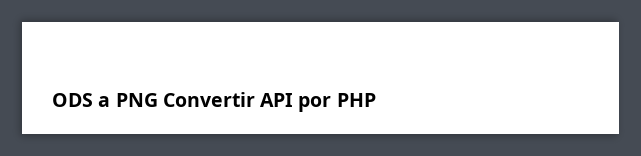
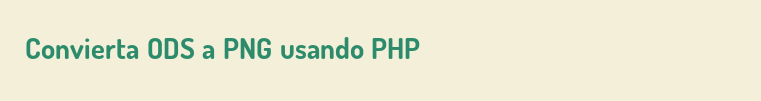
(52, 100) none -> [25,38,139,59] Convierta
[162,92,332,112] Convertir API por -> [279,37,364,59] usando

